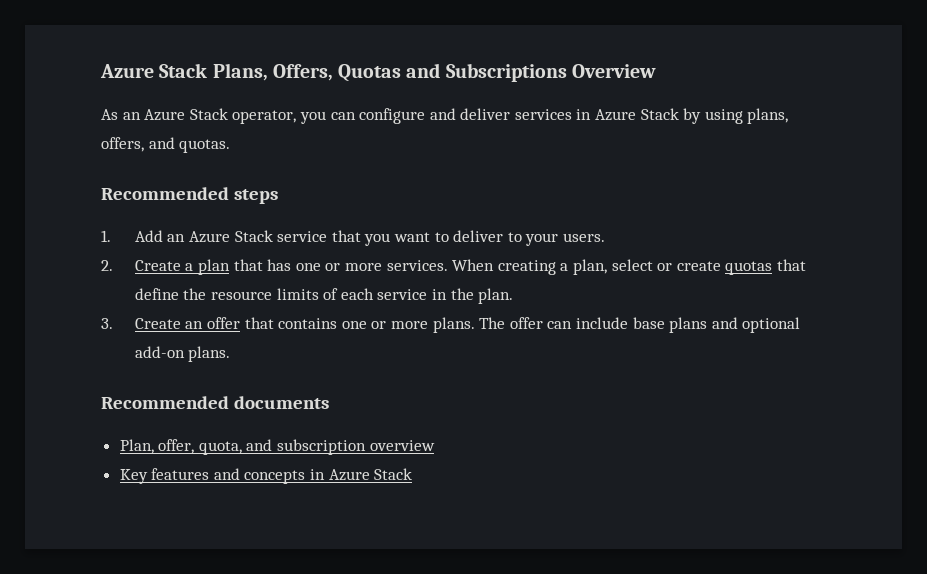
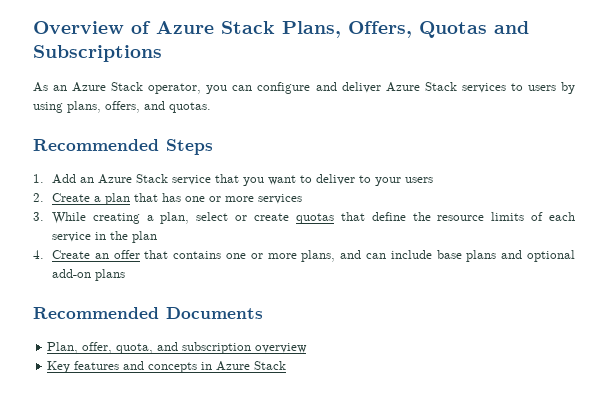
(100, 71) none -> [33,21,151,34] Overview of
[571,64,656,78] Overview -> (162, 53) none
[514,108,679,121] services in Azure Stack -> [385,82,556,93] Azure Stack services to users
[233,189,278,204] steps -> [166,139,213,155] Steps
[562,233,605,242] users. -> [404,177,433,183] users
[386,259,495,271] services. When -> [257,194,302,204] [33,212,86,224] services // 3. While
[478,288,514,304] [101,318,113,329] plan. // 3. -> [131,231,157,243] [33,250,44,259] plan // 4.
[432,317,543,333] plans. The offer -> [301,250,362,262] plans, and
[188,346,231,362] [101,396,329,409] plans. // Recommended documents -> [94,269,125,281] [33,307,263,319] plans // Recommended Documents

